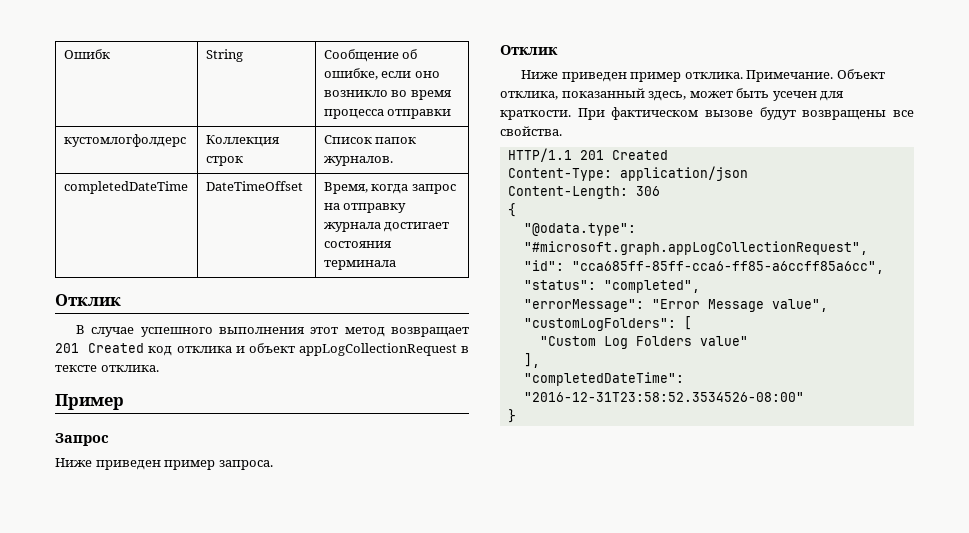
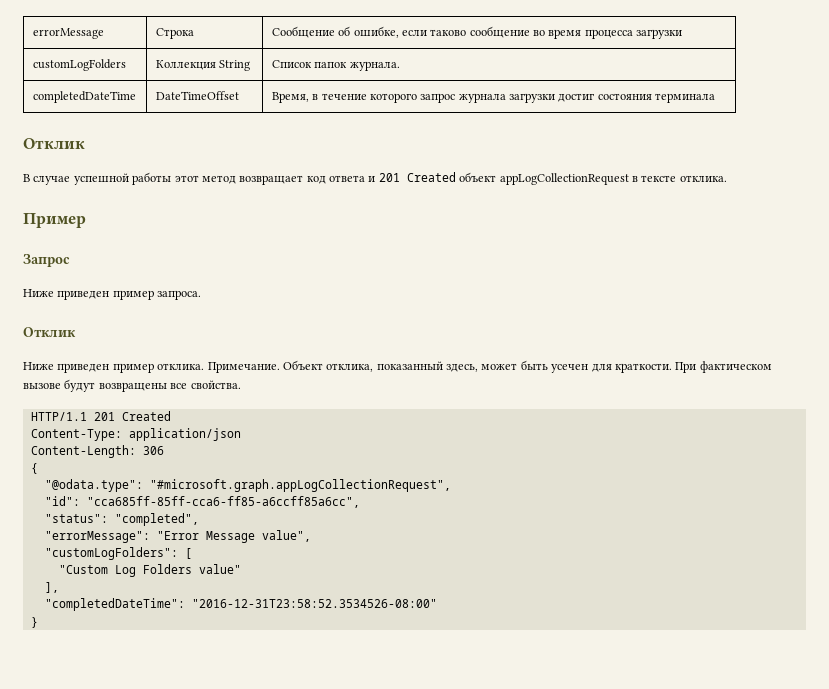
[63,49,110,59] [205,49,243,62] Ошибк | String -> [32,28,104,39] [155,28,194,39] errorMessage | Строка
[414,71,440,78] [323,90,388,97] оно возникло -> [430,26,530,38] таково сообщение
[387,109,452,119] [63,134,186,147] отправки // кустомлогфолдерс -> [636,29,683,39] [32,59,126,71] загрузки // customLogFolders
[205,156,243,166] строк -> [219,60,251,71] String
[323,156,393,166] журналов. -> [349,61,400,71] журнала.
[371,184,456,194] [323,203,407,213] [323,222,450,232] когда запрос на отправку журнала достигает -> [312,93,595,103] в течение которого запрос журнала загрузки достиг
[140,327,306,337] успешного выполнения -> [73,172,172,185] успешной работы
[55,343,245,356] 201 Created код отклика и -> [306,172,456,184] код ответа и 201 Created

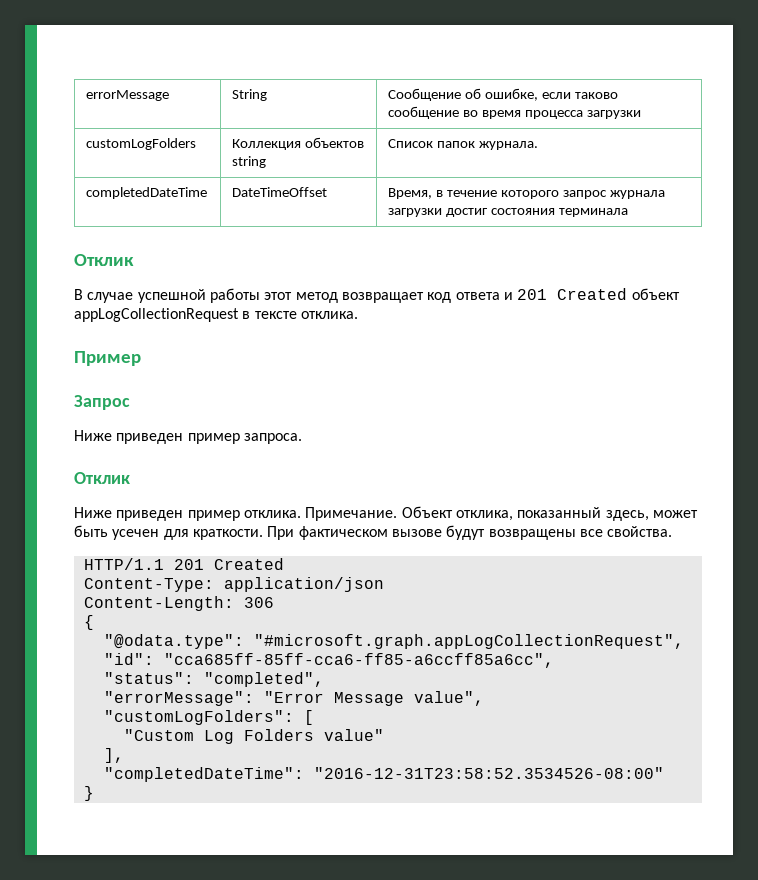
[155,28,194,39] Строка -> [232,89,268,101] String
[219,60,251,71] String -> [305,137,365,148] [232,156,267,168] объектов string

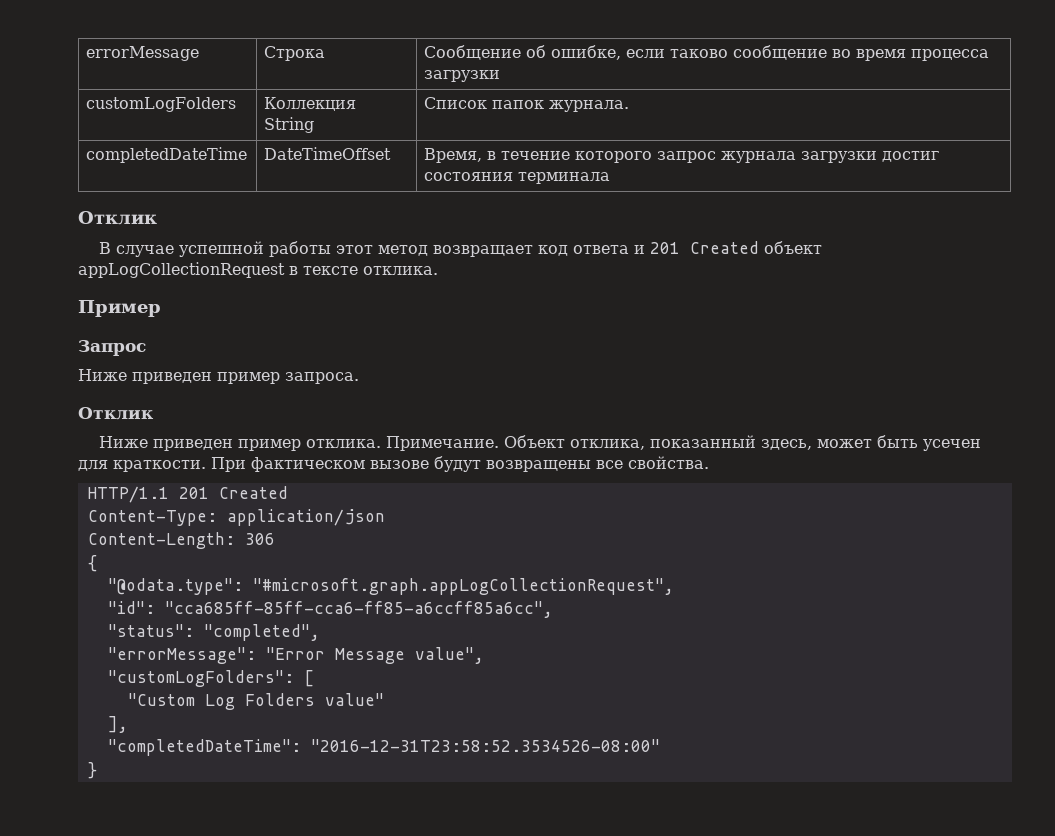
[232,89,268,101] String -> [264,46,326,61] Строка
[305,137,365,148] [232,156,267,168] объектов string -> [264,117,315,133] String

